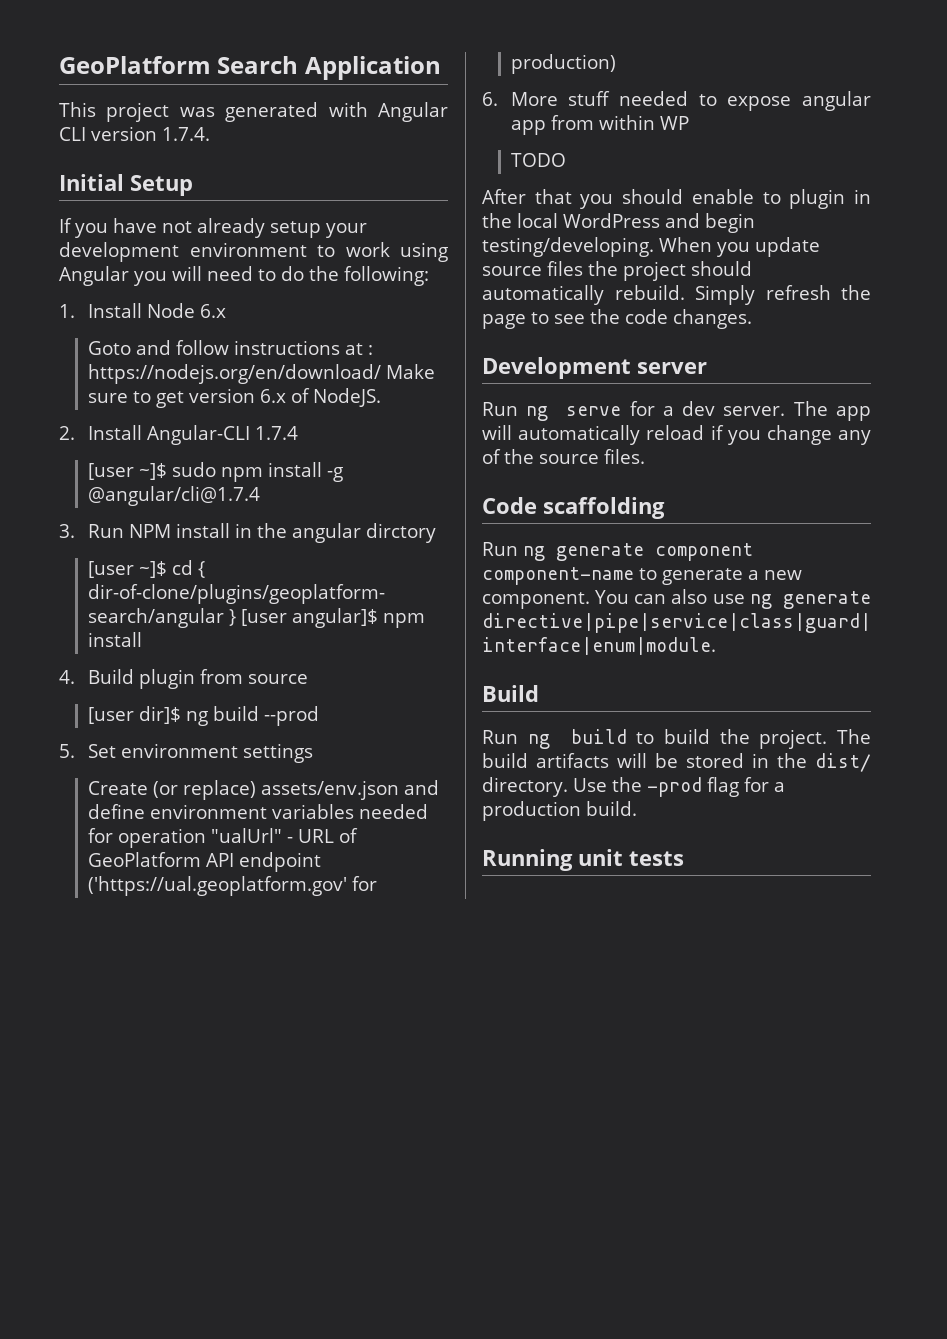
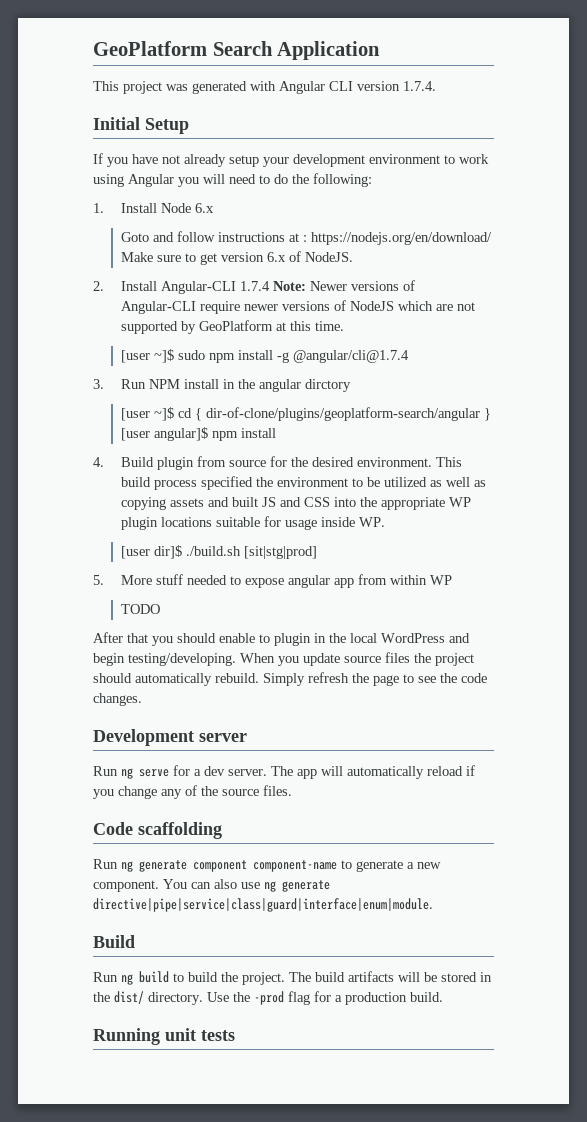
(298, 433) none -> [273,280,416,291] [121,300,476,314] [121,320,345,334] Note: Newer versions of Angular-CLI require newer versions of NodeJS which are not supported by GeoPlatform at this time.
[87,706,319,726] [59,743,313,763] [87,780,439,800] [87,804,428,819] [87,828,358,848] [87,852,321,872] [87,876,377,896] [510,54,616,74] [482,92,498,106] // [user dir]$ ng build --prod // 5. Set environment settings // Create (or replace) assets/env.json and define environment variables needed for operation "ualUrl" - URL of GeoPlatform API endpoint ('https://ual.geoplatform.gov' for production) // 6. -> [270,456,463,467] [121,476,487,490] [121,497,472,510] [121,516,386,530] [121,545,318,559] [93,575,104,585] for the desired environment. This build process specified the environment to be utilized as well as copying assets and built JS and CSS into the appropriate WP plugin locations suitable for usage inside WP. // [user dir]$ ./build.sh [sit|stg|prod] // 5.

